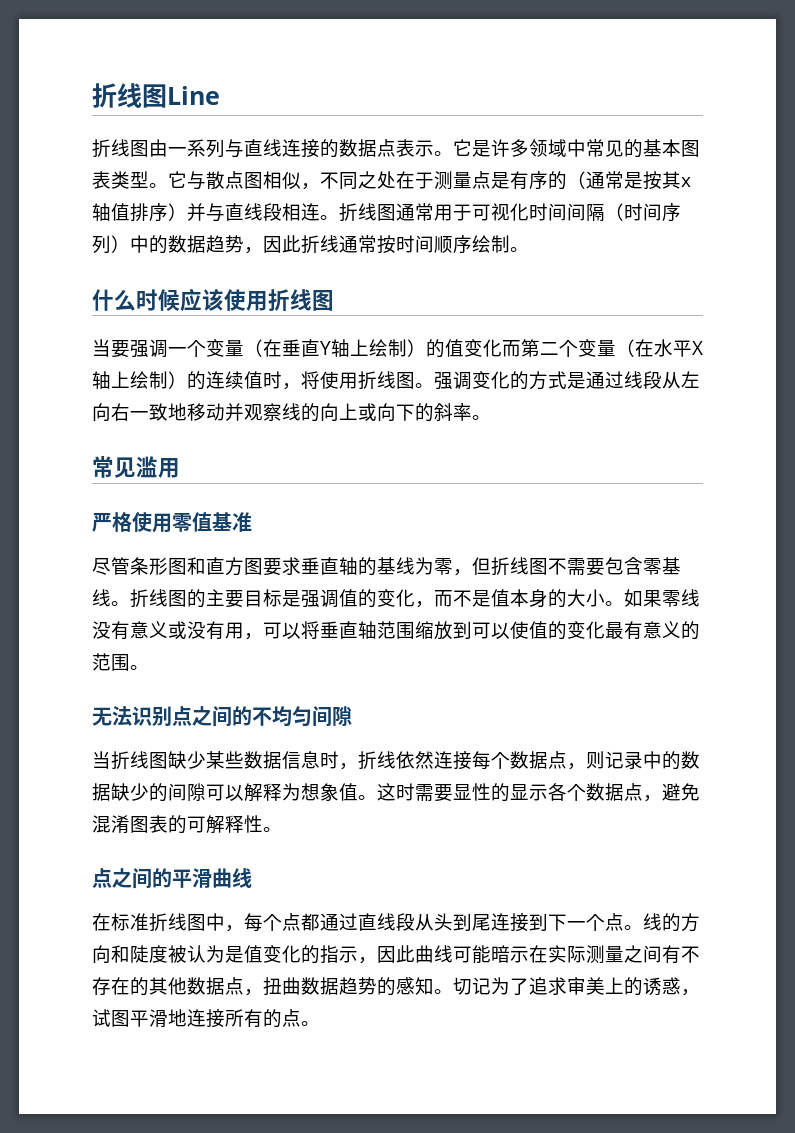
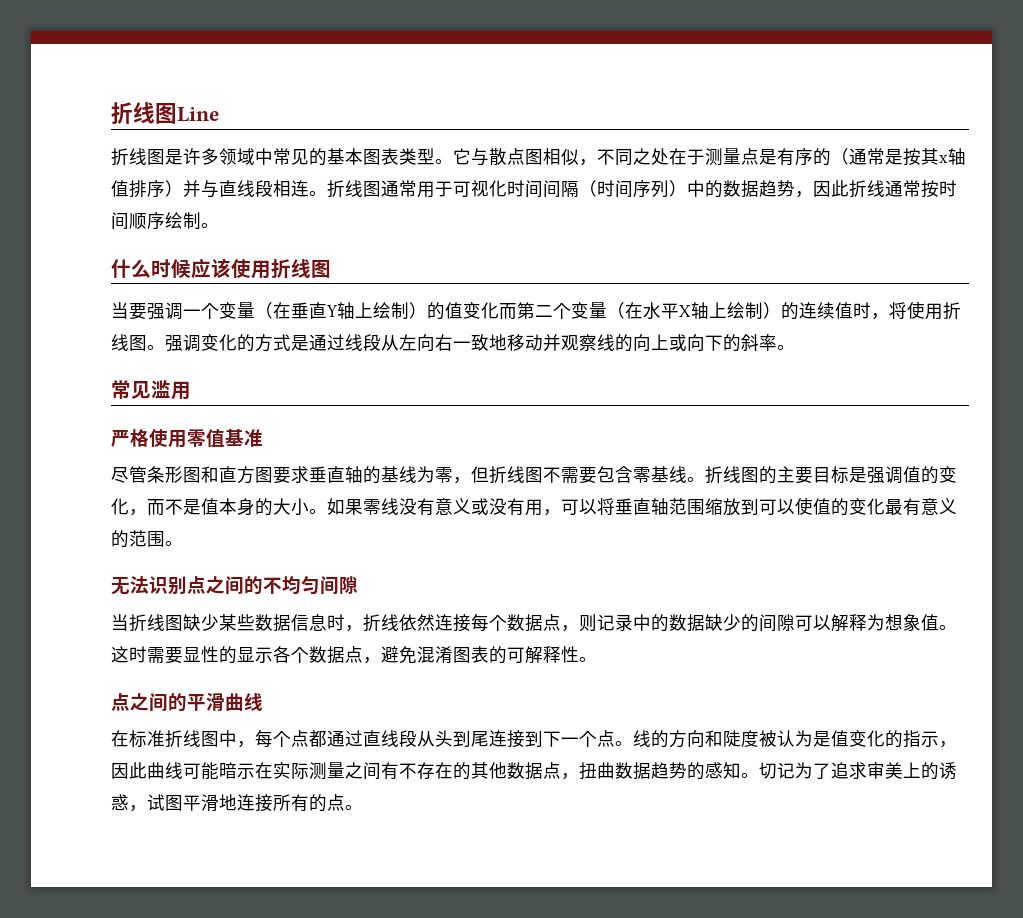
[149,139,472,158] 由一系列与直线连接的数据点表示。它 -> (165, 157) none

